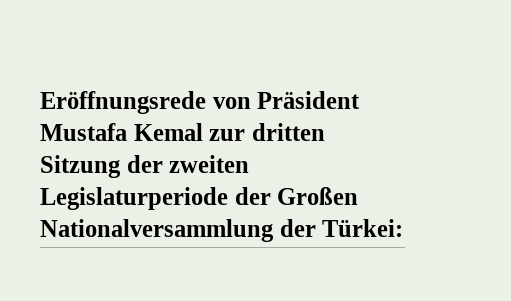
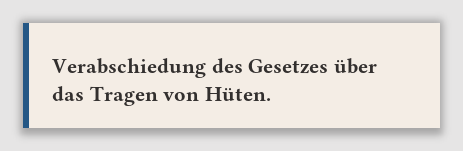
[40,91,361,114] [40,123,325,141] [40,155,250,178] [40,187,359,210] [40,219,404,242] Eröffnungsrede von Präsident Mustafa Kemal zur dritten Sitzung der zweiten Legislaturperiode der Großen Nationalversammlung der Türkei: -> [52,58,378,78] [52,86,272,106] Verabschiedung des Gesetzes über das Tragen von Hüten.

